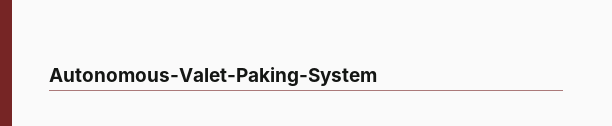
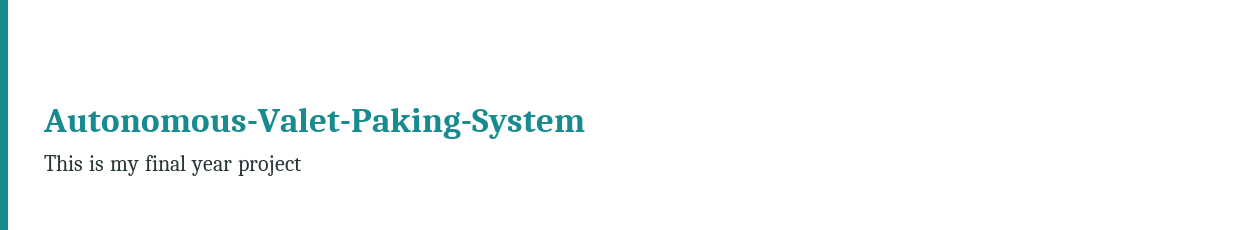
(377, 77) none -> [44,155,302,176] // This is my final year project

